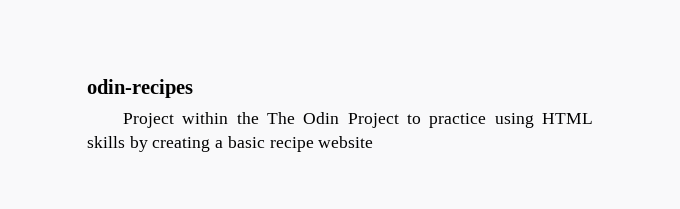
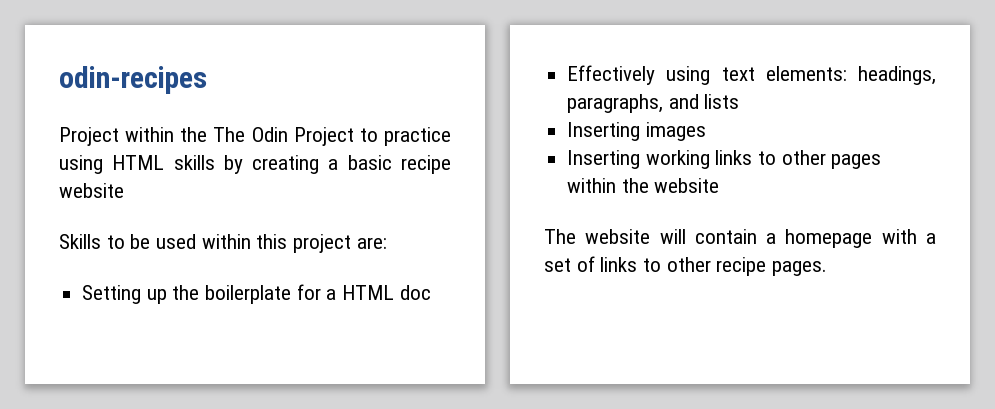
(374, 142) none -> [59,234,387,253] [82,284,431,304] [567,65,936,85] [567,94,740,113] [567,122,706,141] [567,150,882,169] [567,178,720,193] [544,229,936,248] [544,256,828,276] // Skills to be used within this project are: // Setting up the boilerplate for a HTML doc // Effectively using text elements: headings, paragraphs, and lists // Inserting images // Inserting working links to other pages within the website // The website will contain a homepage with a set of links to other recipe pages.

